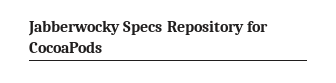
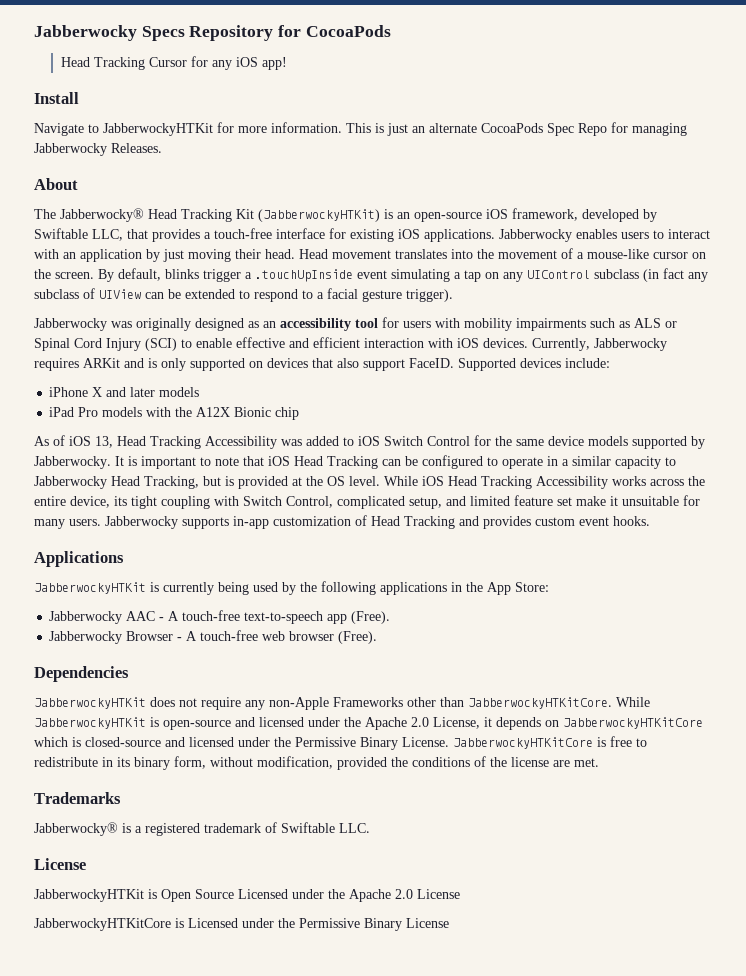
(102, 47) none -> [60,56,287,70] [34,92,79,104] [34,122,687,136] [34,143,162,156] [34,178,78,190] [34,208,657,222] [34,228,710,242] [34,248,706,262] [34,268,708,282] [34,288,453,302] [34,317,677,331] [34,337,667,351] [34,358,610,371] [49,387,200,397] [49,407,300,420] [34,435,705,449] [34,455,676,469] [34,476,705,489] [34,495,700,509] [34,515,650,529] [34,551,124,567] [34,581,549,595] [49,610,391,624] [49,630,378,644] [34,666,129,682] [34,697,650,710] [34,717,703,730] [34,736,647,750] [34,756,599,770] [34,792,121,804] [34,822,370,836] [34,858,86,870] [34,889,460,902] [34,918,449,931] // Head Tracking Cursor for any iOS app! // Install // Navigate to JabberwockyHTKit for more information. This is just an alternate CocoaPods Spec Repo for managing Jabberwocky Releases. // About // The Jabberwocky® Head Tracking Kit (JabberwockyHTKit) is an open-source iOS framework, developed by Swiftable LLC, that provides a touch-free interface for existing iOS applications. Jabberwocky enables users to interact with an application by just moving their head. Head movement translates into the movement of a mouse-like cursor on the screen. By default, blinks trigger a .touchUpInside event simulating a tap on any UIControl subclass (in fact any subclass of UIView can be extended to respond to a facial gesture trigger). // Jabberwocky was originally designed as an accessibility tool for users with mobility impairments such as ALS or Spinal Cord Injury (SCI) to enable effective and efficient interaction with iOS devices. Currently, Jabberwocky requires ARKit and is only supported on devices that also support FaceID. Supported devices include: // iPhone X and later models // iPad Pro models with the A12X Bionic chip // As of iOS 13, Head Tracking Accessibility was added to iOS Switch Control for the same device models supported by Jabberwocky. It is important to note that iOS Head Tracking can be configured to operate in a similar capacity to Jabberwocky Head Tracking, but is provided at the OS level. While iOS Head Tracking Accessibility works across the entire device, its tight coupling with Switch Control, complicated setup, and limited feature set make it unsuitable for many users. Jabberwocky supports in-app customization of Head Tracking and provides custom event hooks. // Applications // JabberwockyHTKit is currently being used by the following applications in the App Store: // Jabberwocky AAC - A touch-free text-to-speech app (Free). // Jabberwocky Browser - A touch-free web browser (Free). // Dependencies // JabberwockyHTKit does not require any non-Apple Frameworks other than JabberwockyHTKitCore. While JabberwockyHTKit is open-source and licensed under the Apache 2.0 License, it depends on JabberwockyHTKitCore which is closed-source and licensed under the Permissive Binary License. JabberwockyHTKitCore is free to redistribute in its binary form, without modification, provided the conditions of the license are met. // Trademarks // Jabberwocky® is a registered trademark of Swiftable LLC. // License // JabberwockyHTKit is Open Source Licensed under the Apache 2.0 License // JabberwockyHTKitCore is Licensed under the Permissive Binary License

